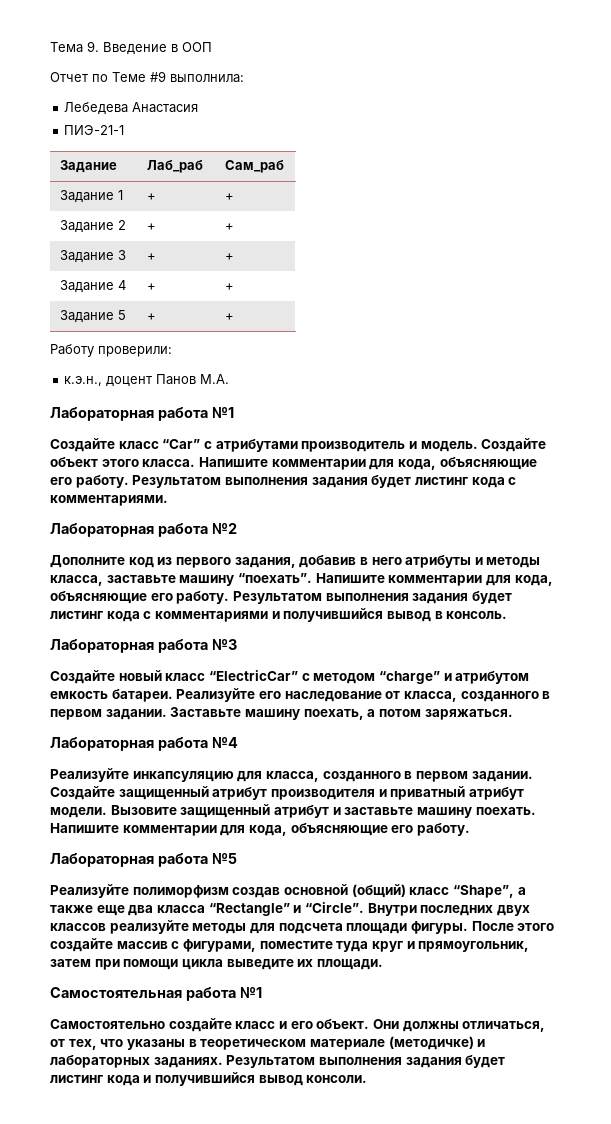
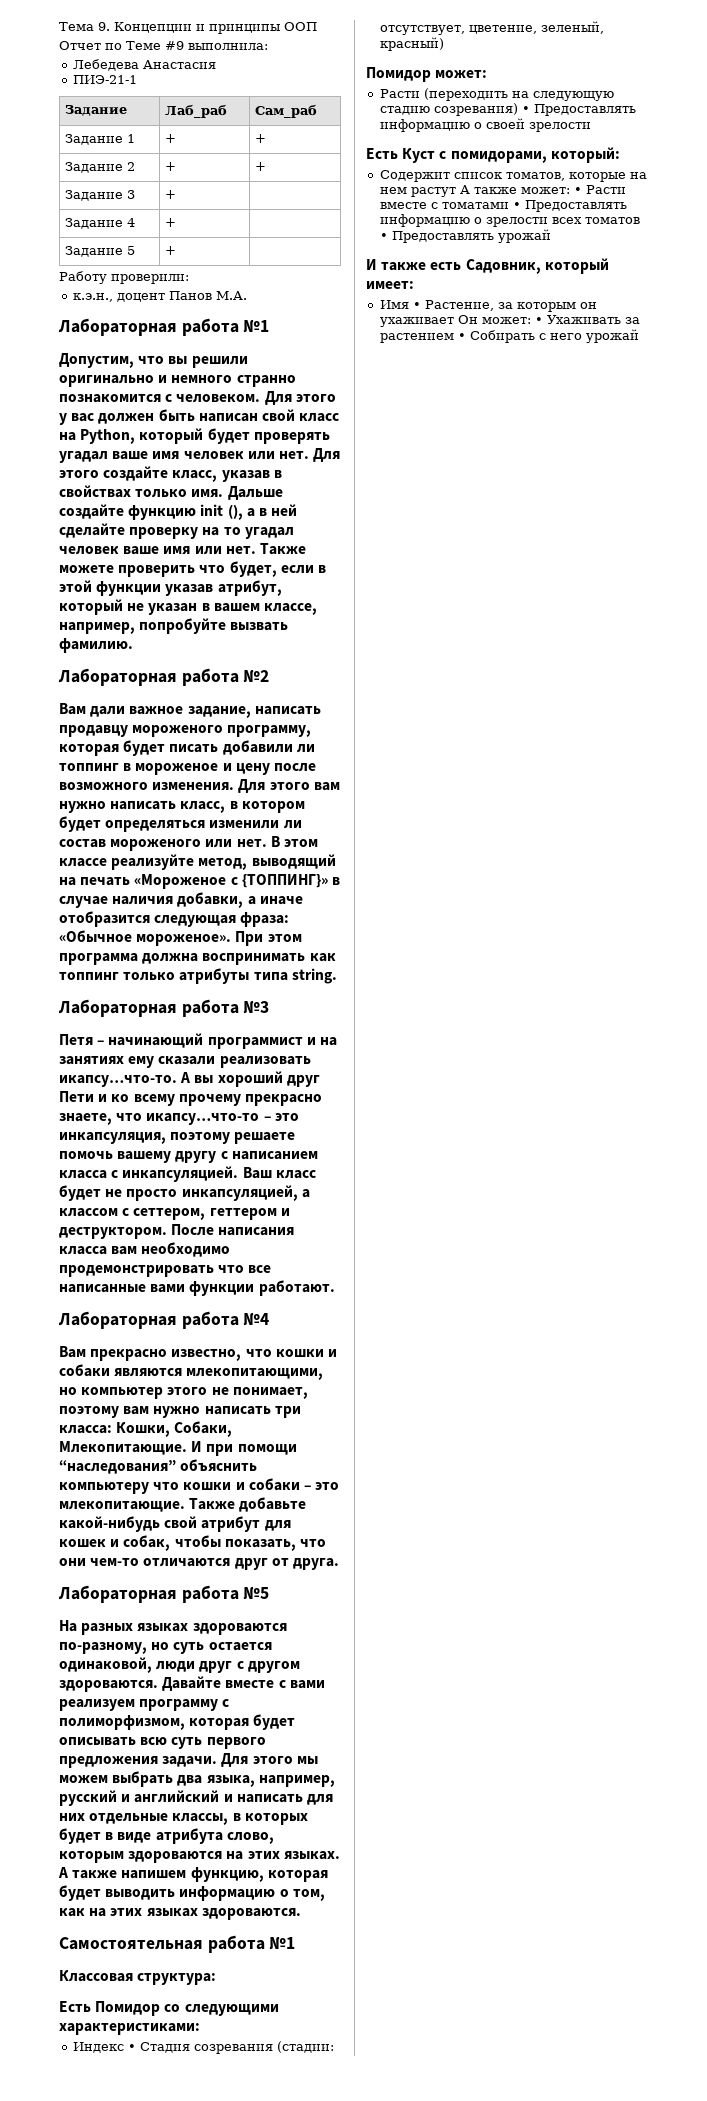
[103,42,178,55] Введение в -> [114,22,280,34] Концепции и принципы
[225,253,235,260] + -> (176, 194) none
[225,283,235,290] + -> (176, 222) none
[225,313,235,320] + -> (176, 250) none
[50,438,547,452] [50,457,537,470] [50,475,517,488] [50,495,168,506] [50,523,237,537] [50,555,541,568] [50,573,553,586] [50,591,512,604] [50,608,508,622] [50,639,237,653] [50,670,530,684] [50,688,551,702] [50,707,513,720] [50,737,238,751] [50,768,533,782] [50,786,524,800] [50,804,536,818] [50,823,470,836] [50,853,237,867] [50,884,526,898] [50,902,530,916] [50,920,555,934] [50,938,530,952] [50,959,383,970] [50,987,262,1001] [50,1018,546,1032] [50,1036,486,1050] [50,1055,506,1068] [50,1072,368,1086] Создайте класс “Car” с атрибутами производитель и модель. Создайте объект этого класса. Напишите комментарии для кода, объясняющие его работу. Результатом выполнения задания будет листинг кода с комментариями. // Лабораторная работа №2 // Дополните код из первого задания, добавив в него атрибуты и методы класса, заставьте машину “поехать”. Напишите комментарии для кода, объясняющие его работу. Результатом выполнения задания будет листинг кода с комментариями и получившийся вывод в консоль. // Лабораторная работа №3 // Создайте новый класс “ElectricCar” с методом “charge” и атрибутом емкость батареи. Реализуйте его наследование от класса, созданного в первом задании. Заставьте машину поехать, а потом заряжаться. // Лабораторная работа №4 // Реализуйте инкапсуляцию для класса, созданного в первом задании. Создайте защищенный атрибут производителя и приватный атрибут модели. Вызовите защищенный атрибут и заставьте машину поехать. Напишите комментарии для кода, объясняющие его работу. // Лабораторная работа №5 // Реализуйте полиморфизм создав основной (общий) класс “Shape”, а также еще два класса “Rectangle” и “Circle”. Внутри последних двух классов реализуйте методы для подсчета площади фигуры. После этого создайте массив с фигурами, поместите туда круг и прямоугольник, затем при помощи цикла выведите их площади. // Самостоятельная работа №1 // Самостоятельно создайте класс и его объект. Они должны отличаться, от тех, что указаны в теоретическом материале (методичке) и лабораторных заданиях. Результатом выполнения задания будет листинг кода и получившийся вывод консоли. -> [59,353,248,368] [59,375,296,387] [59,391,336,405] [59,409,340,425] [59,428,330,444] [59,448,341,463] [59,466,282,482] [59,485,283,500] [59,504,298,520] [59,523,294,539] [59,543,306,555] [59,561,326,577] [59,580,282,596] [59,599,317,615] [59,618,289,634] [59,638,133,653] [58,668,270,686] [59,703,321,718] [59,725,312,737] [59,740,315,756] [59,763,316,775] [59,779,340,793] [59,801,305,813] [59,816,302,832] [59,836,318,851] [59,854,336,870] [59,874,340,889] [59,892,303,908] [59,911,290,927] [59,930,302,946] [59,953,336,965] [59,968,337,984] [58,999,270,1017] [59,1033,337,1049] [59,1056,311,1068] [59,1071,320,1087] [59,1091,322,1106] [59,1113,299,1125] [59,1132,296,1144] [59,1151,318,1163] [59,1166,316,1182] [59,1185,310,1201] [59,1208,290,1220] [59,1224,295,1239] [59,1242,231,1257] [59,1265,272,1277] [59,1280,335,1296] [58,1311,270,1329] [59,1346,337,1361] [59,1364,324,1380] [59,1387,308,1399] [59,1406,301,1418] [59,1421,233,1437] [59,1441,297,1456] [59,1459,258,1474] [59,1478,340,1494] [59,1497,307,1512] [59,1516,291,1532] [59,1535,326,1551] [59,1558,339,1570] [58,1585,270,1603] [59,1620,287,1635] [59,1642,272,1654] [59,1657,300,1673] [59,1676,325,1692] [59,1699,230,1711] [59,1714,296,1730] [59,1737,266,1749] [59,1753,318,1768] [59,1771,335,1787] [59,1790,333,1806] [59,1813,308,1825] [59,1828,274,1844] [59,1851,340,1863] [58,1867,328,1882] [59,1885,325,1901] [59,1908,301,1920] [59,1935,296,1953] [59,1970,217,1985] [59,2001,279,2016] [59,2023,200,2035] [72,2041,334,2054] [379,21,604,35] [379,37,444,51] [366,67,488,82] [379,88,614,101] [379,103,636,116] [379,118,591,132] [366,147,620,163] [379,170,647,182] [379,185,626,197] [379,200,627,212] [379,214,640,227] [379,229,551,243] [366,258,609,274] [366,281,414,289] [379,300,597,312] [379,315,640,327] [379,329,639,343] Допустим, что вы решили оригинально и немного странно познакомится с человеком. Для этого у вас должен быть написан свой класс на Python, который будет проверять угадал ваше имя человек или нет. Для этого создайте класс, указав в свойствах только имя. Дальше создайте функцию init (), а в ней сделайте проверку на то угадал человек ваше имя или нет. Также можете проверить что будет, если в этой функции указав атрибут, который не указан в вашем классе, например, попробуйте вызвать фамилию. // Лабораторная работа №2 // Вам дали важное задание, написать продавцу мороженого программу, которая будет писать добавили ли топпинг в мороженое и цену после возможного изменения. Для этого вам нужно написать класс, в котором будет определяться изменили ли состав мороженого или нет. В этом классе реализуйте метод, выводящий на печать «Мороженое с {ТОППИНГ}» в случае наличия добавки, а иначе отобразится следующая фраза: «Обычное мороженое». При этом программа должна воспринимать как топпинг только атрибуты типа string. // Лабораторная работа №3 // Петя – начинающий программист и на занятиях ему сказали реализовать икапсу…что-то. А вы хороший друг Пети и ко всему прочему прекрасно знаете, что икапсу…что-то – это инкапсуляция, поэтому решаете помочь вашему другу с написанием класса с инкапсуляцией. Ваш класс будет не просто инкапсуляцией, а классом с сеттером, геттером и деструктором. После написания класса вам необходимо продемонстрировать что все написанные вами функции работают. // Лабораторная работа №4 // Вам прекрасно известно, что кошки и собаки являются млекопитающими, но компьютер этого не понимает, поэтому вам нужно написать три класса: Кошки, Собаки, Млекопитающие. И при помощи “наследования” объяснить компьютеру что кошки и собаки – это млекопитающие. Также добавьте какой-нибудь свой атрибут для кошек и собак, чтобы показать, что они чем-то отличаются друг от друга. // Лабораторная работа №5 // На разных языках здороваются по-разному, но суть остается одинаковой, люди друг с другом здороваются. Давайте вместе с вами реализуем программу с полиморфизмом, которая будет описывать всю суть первого предложения задачи. Для этого мы можем выбрать два языка, например, русский и английский и написать для них отдельные классы, в которых будет в виде атрибута слово, которым здороваются на этих языках. А также напишем функцию, которая будет выводить информацию о том, как на этих языках здороваются. // Самостоятельная работа №1 // Классовая структура: // Есть Помидор со следующими характеристиками: // Индекс • Стадия созревания (стадии: отсутствует, цветение, зеленый, красный) // Помидор может: // Расти (переходить на следующую стадию созревания) • Предоставлять информацию о своей зрелости // Есть Куст с помидорами, который: // Содержит список томатов, которые на нем растут А также может: • Расти вместе с томатами • Предоставлять информацию о зрелости всех томатов • Предоставлять урожай // И также есть Садовник, который имеет: // Имя • Растение, за которым он ухаживает Он может: • Ухаживать за растением • Собирать с него урожай

